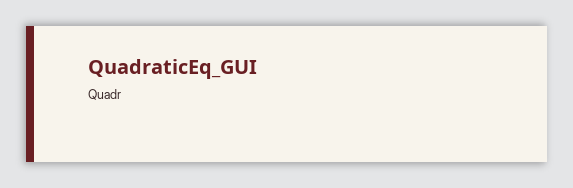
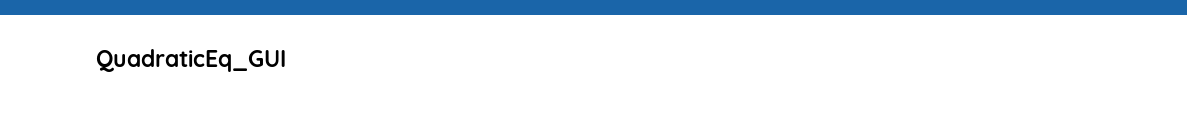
[88,89,121,100] // Quadr -> (286, 60) none

